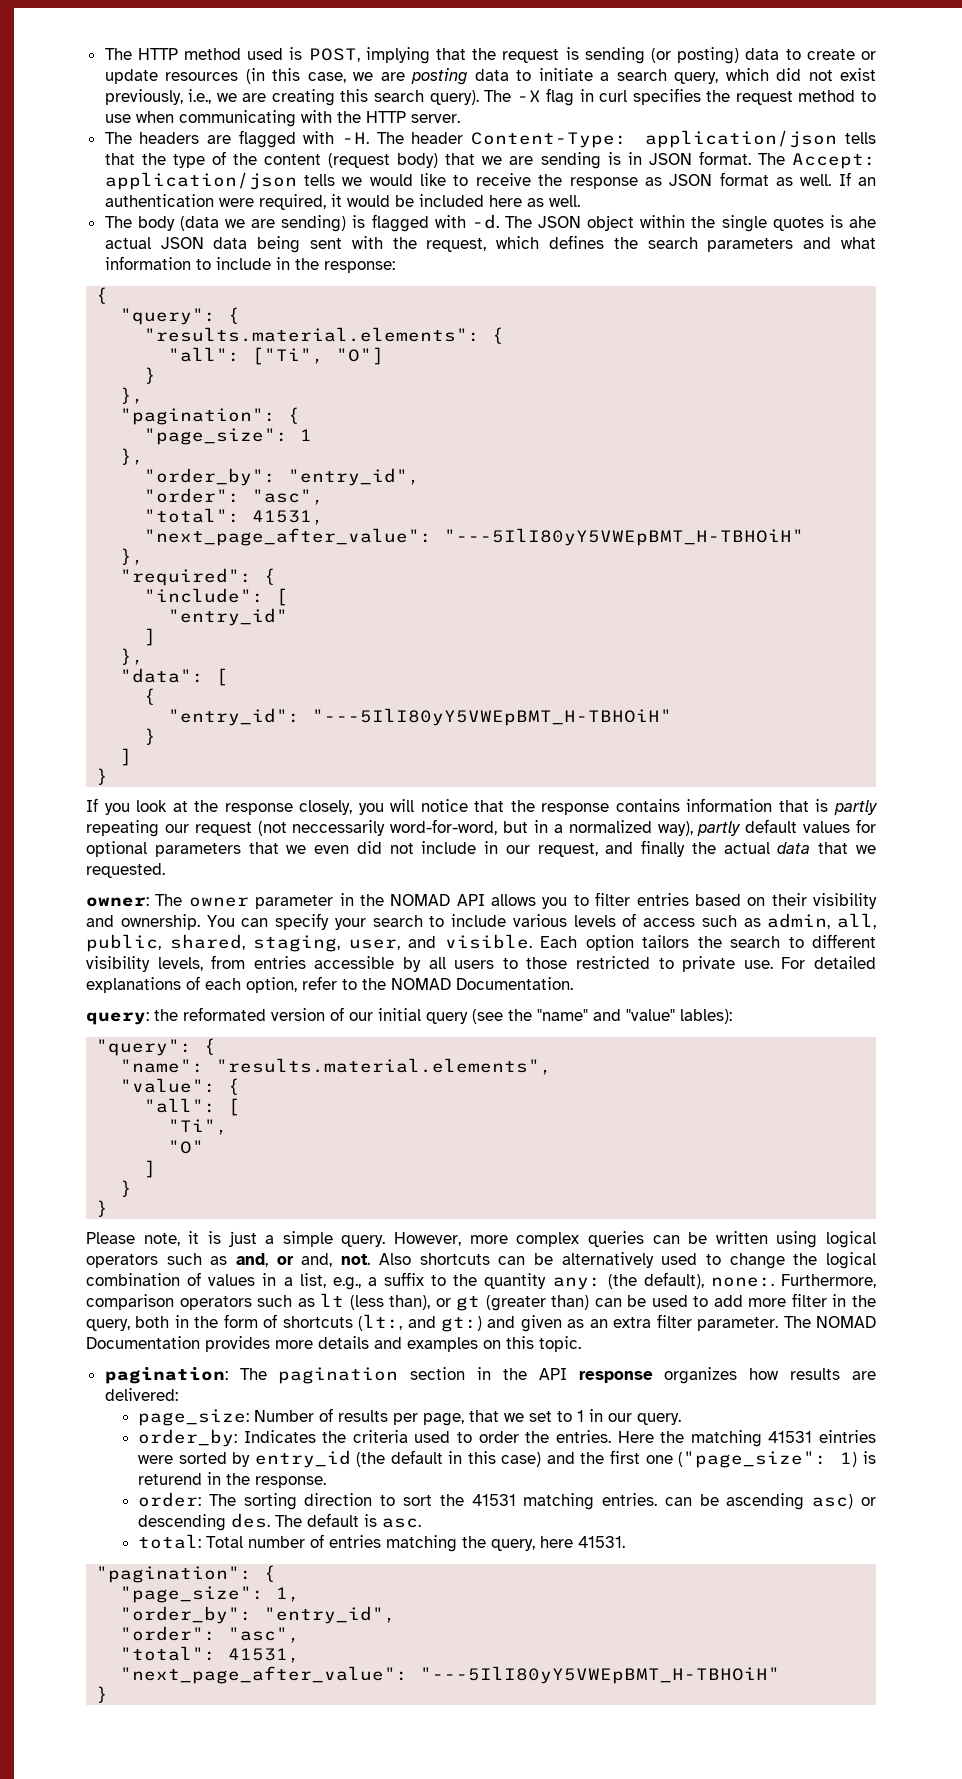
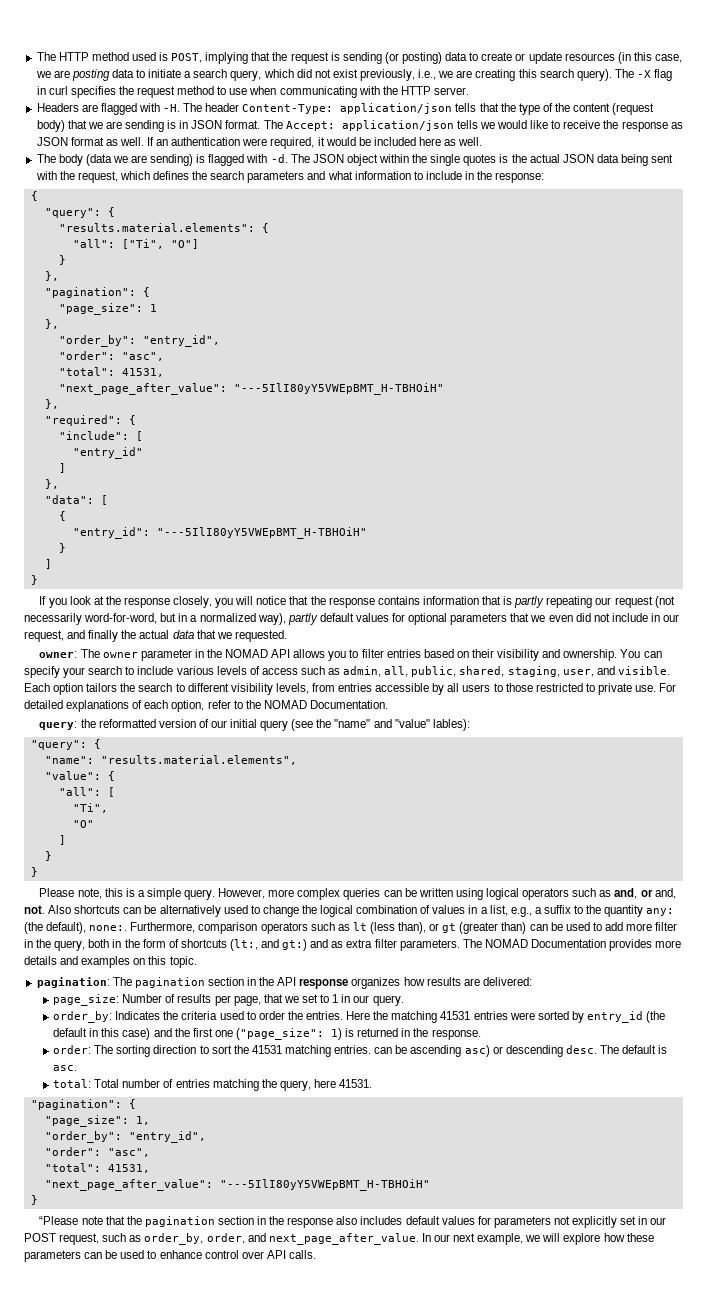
[104,132,200,144] The headers -> [36,103,79,112] Headers
[848,216,876,228] ahe -> [511,154,527,163] the
[292,820,386,836] neccessarily -> [24,613,82,625] necessarily
[183,1007,266,1021] reformated -> [98,719,156,728] reformatted
[188,1231,257,1247] it is just -> [104,888,135,897] this is
[520,1315,608,1332] given as an -> [331,941,344,948] as
[697,1317,779,1331] parameter. -> [399,939,460,951] parameters.
[818,1430,876,1443] eintries -> [473,1011,508,1020] entries
[138,1473,203,1485] returend -> [357,1028,399,1037] returned
[231,1513,271,1528] des. -> [565,1045,597,1054] desc.
(109, 1694) none -> [39,1216,667,1228] [24,1233,654,1245] [24,1250,316,1262] // “Please note that the pagination section in the response also includes default values for parameters not explicitly set in our POST request, such as order_by, order, and next_page_after_value. In our next example, we will explore how these parameters can be used to enhance control over API calls.

